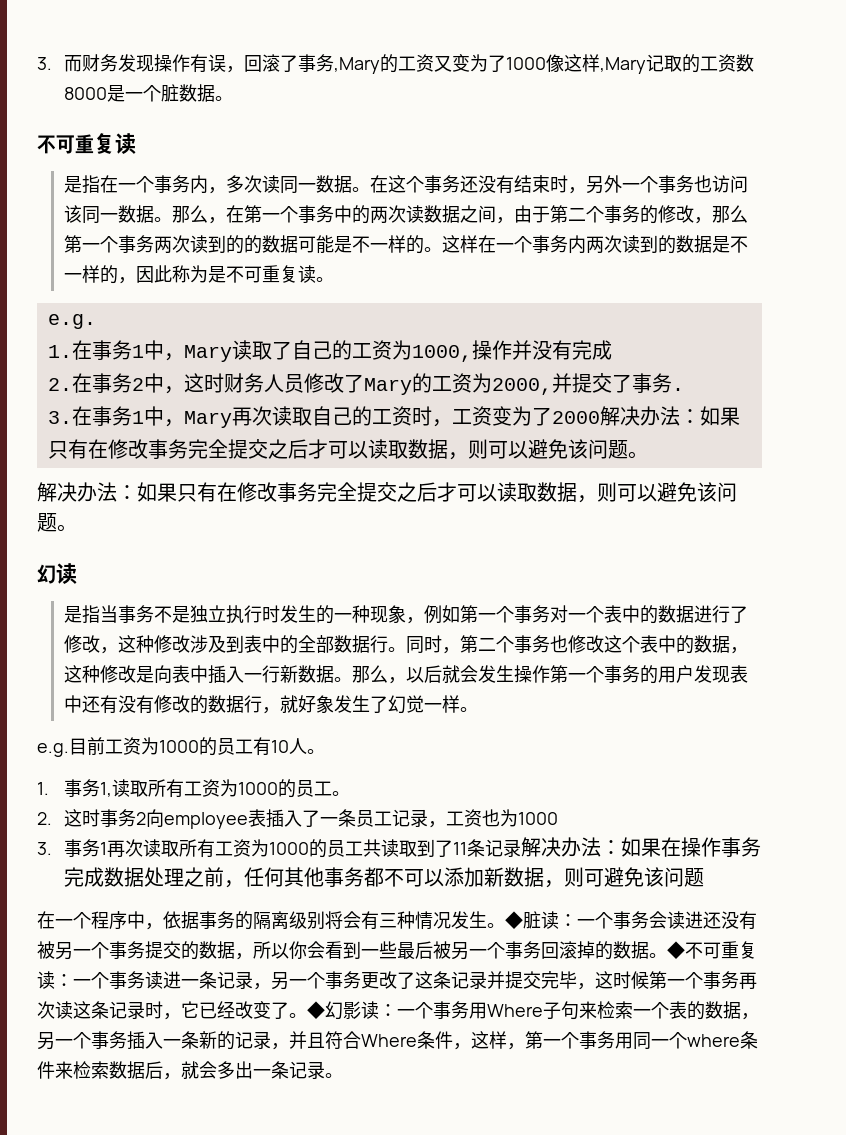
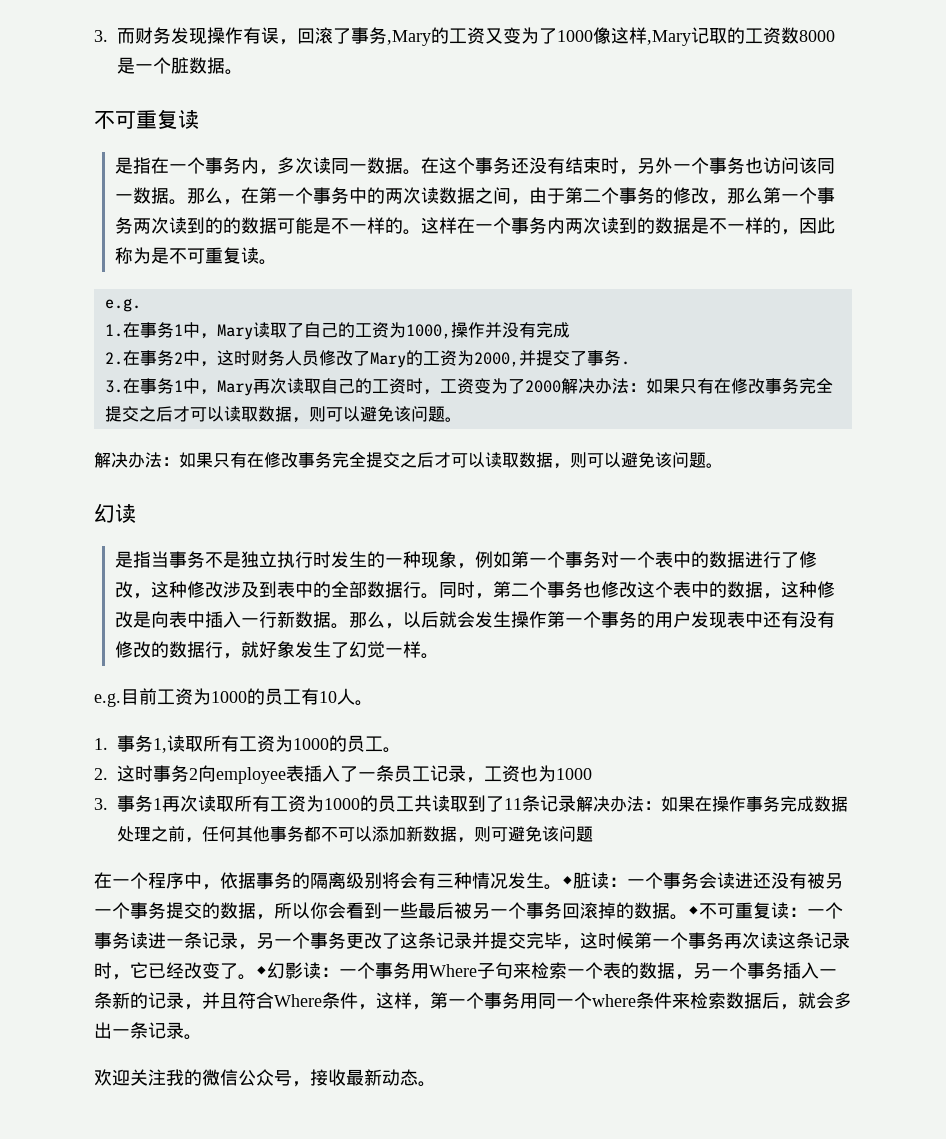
(343, 1075) none -> [94,1069,436,1087] // 欢迎关注我的微信公众号，接收最新动态。

